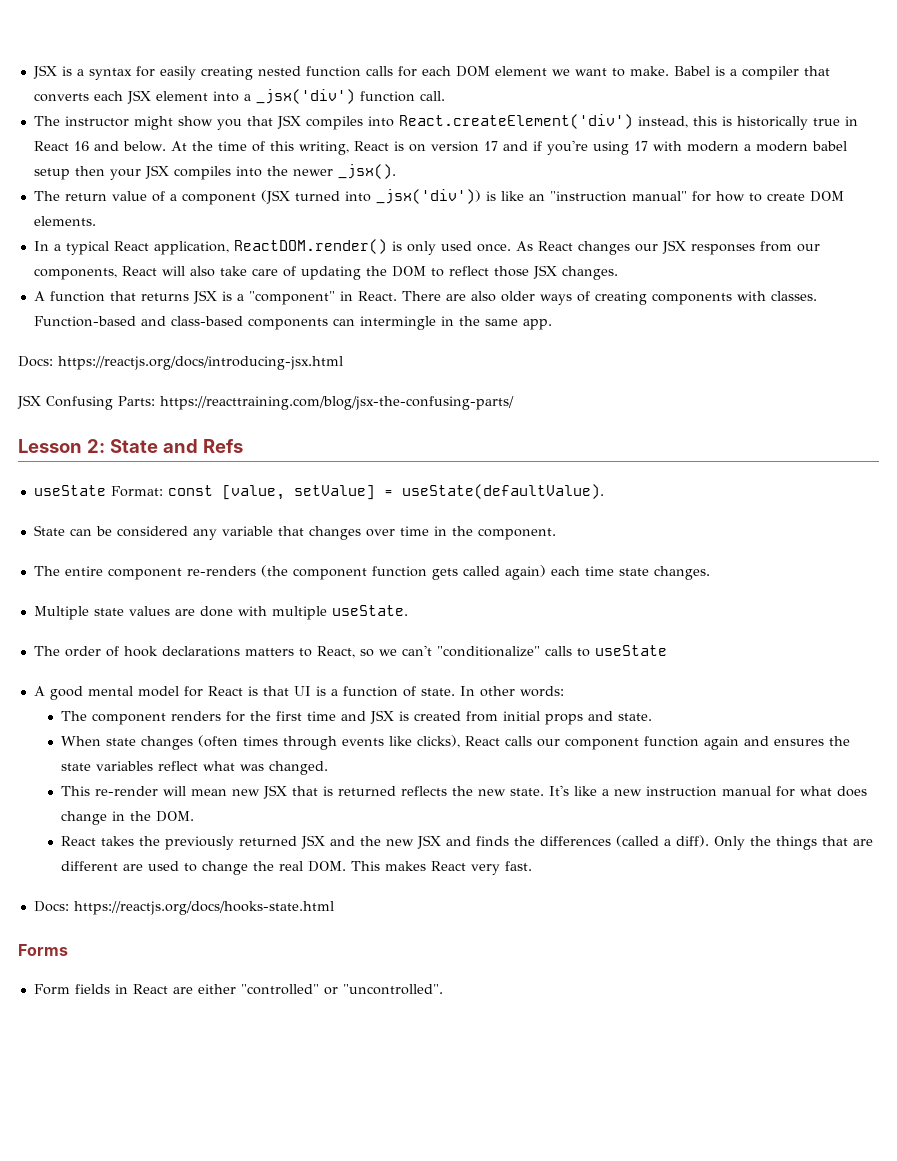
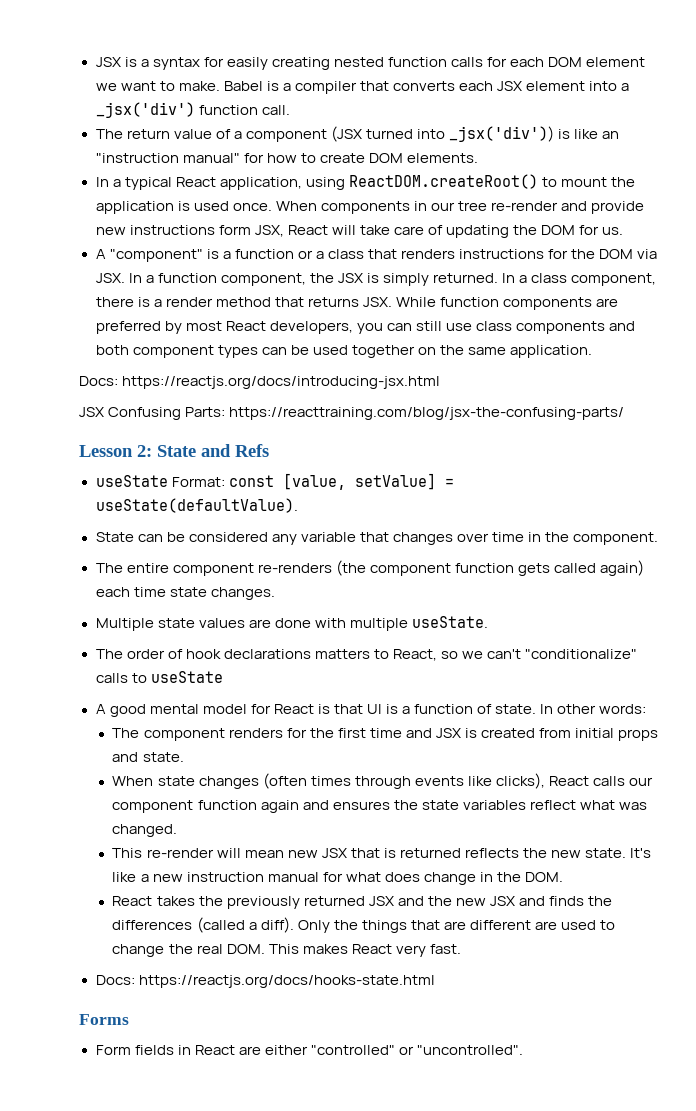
[33,114,858,130] [33,140,847,155] [33,164,396,180] // The instructor might show you that JSX compiles into React.createElement('div') instead, this is historically true in React 16 and below. At the time of this writing, React is on version 17 and if you're using 17 with modern a modern babel setup then your JSX compiles into the newer _jsx(). -> (290, 110) none
[233,239,820,255] [33,268,117,280] ReactDOM.render() is only used once. As React changes our JSX responses from our components, -> [305,174,635,190] [95,201,645,214] [95,225,284,237] using ReactDOM.createRoot() to mount the application is used once. When components in our tree re-render and provide new instructions form JSX,
[189,266,215,277] also -> (356, 230) none
[430,265,618,280] [33,290,817,305] [33,316,454,330] to reflect those JSX changes. // A function that returns JSX is a "component" in React. There are also older ways of creating components with classes. Function-based and class-based components can intermingle in -> [579,225,624,235] [95,249,658,262] [95,273,657,286] [95,297,619,310] [95,321,636,334] [95,345,436,358] for us. // A "component" is a function or a class that renders instructions for the DOM via JSX. In a function component, the JSX is simply returned. In a class component, there is a render method that returns JSX. While function components are preferred by most React developers, you can still use class components and both component types can be used together on
[522,319,552,330] app. -> [510,345,593,358] application.

